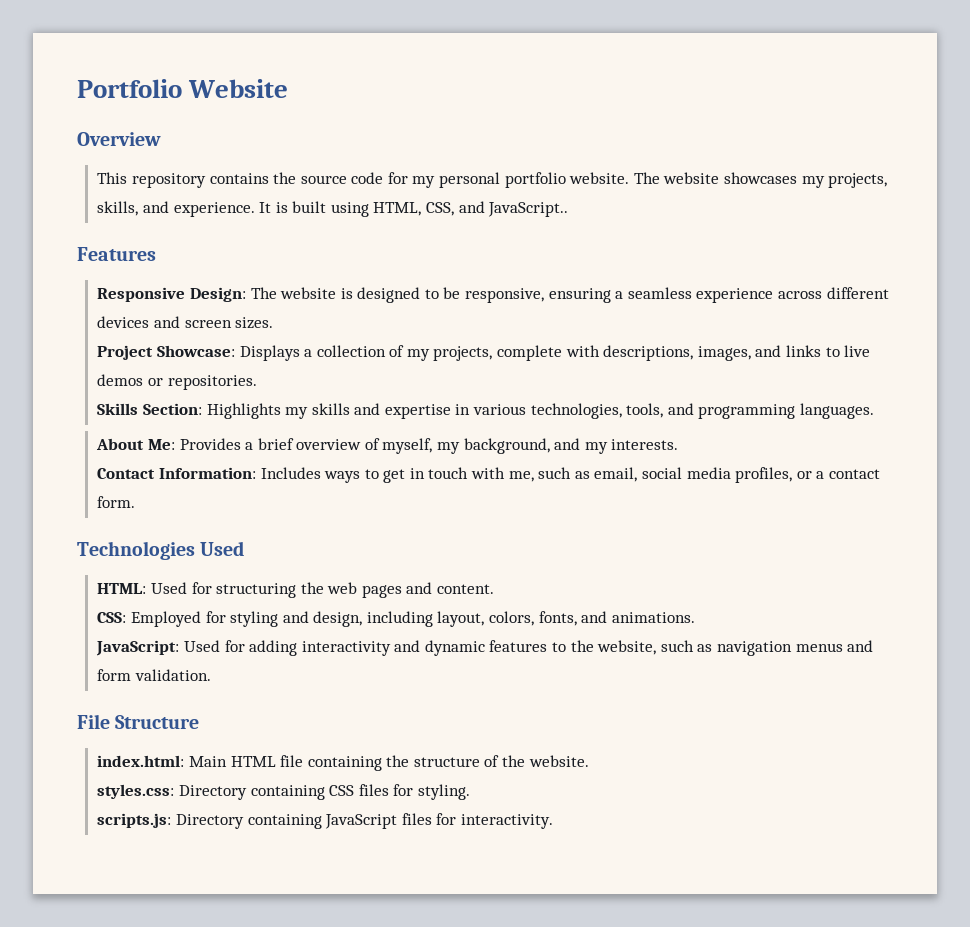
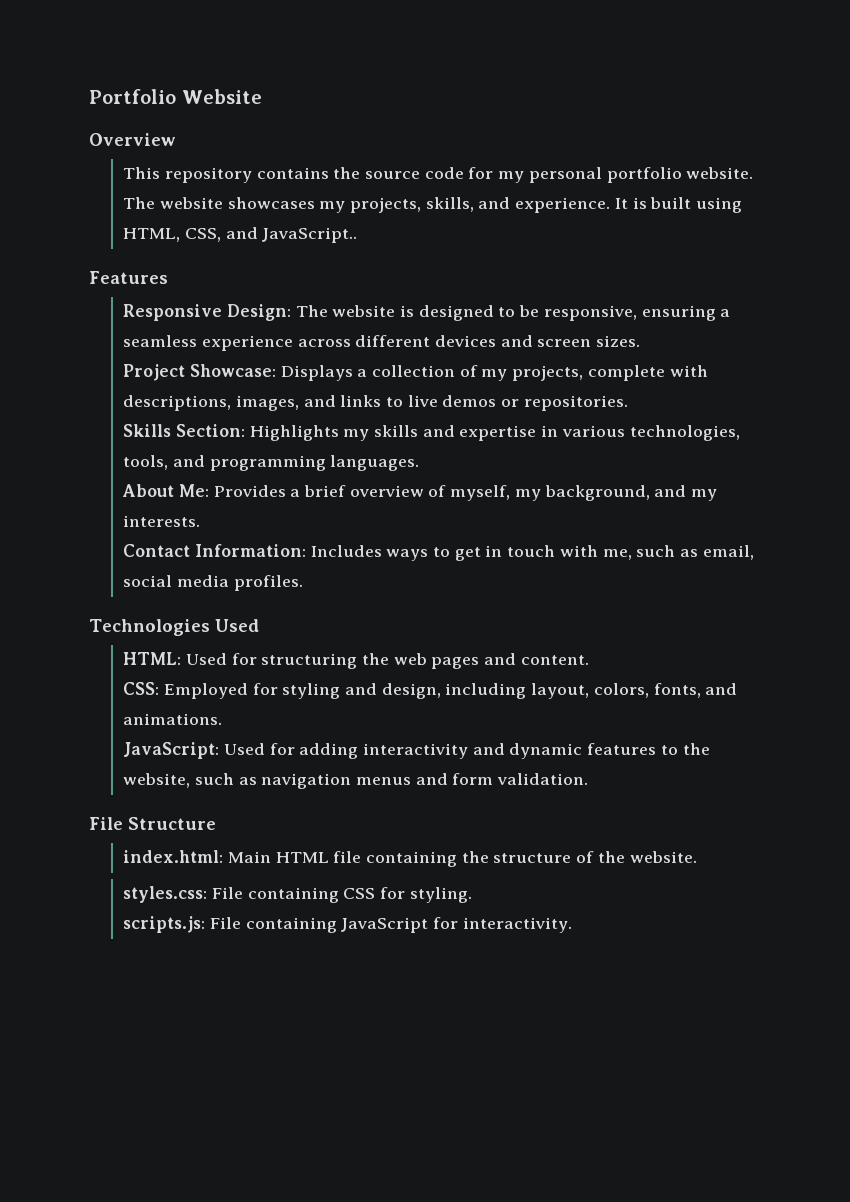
[735,467,880,483] [97,496,136,508] profiles, or a contact form. -> [233,575,303,591] profiles.
[178,785,247,800] Directory -> [211,887,243,899] File
[358,784,389,796] files -> (376, 893) none
[175,814,244,829] Directory -> [209,917,241,929] File
[401,813,432,825] files -> (429, 925) none

